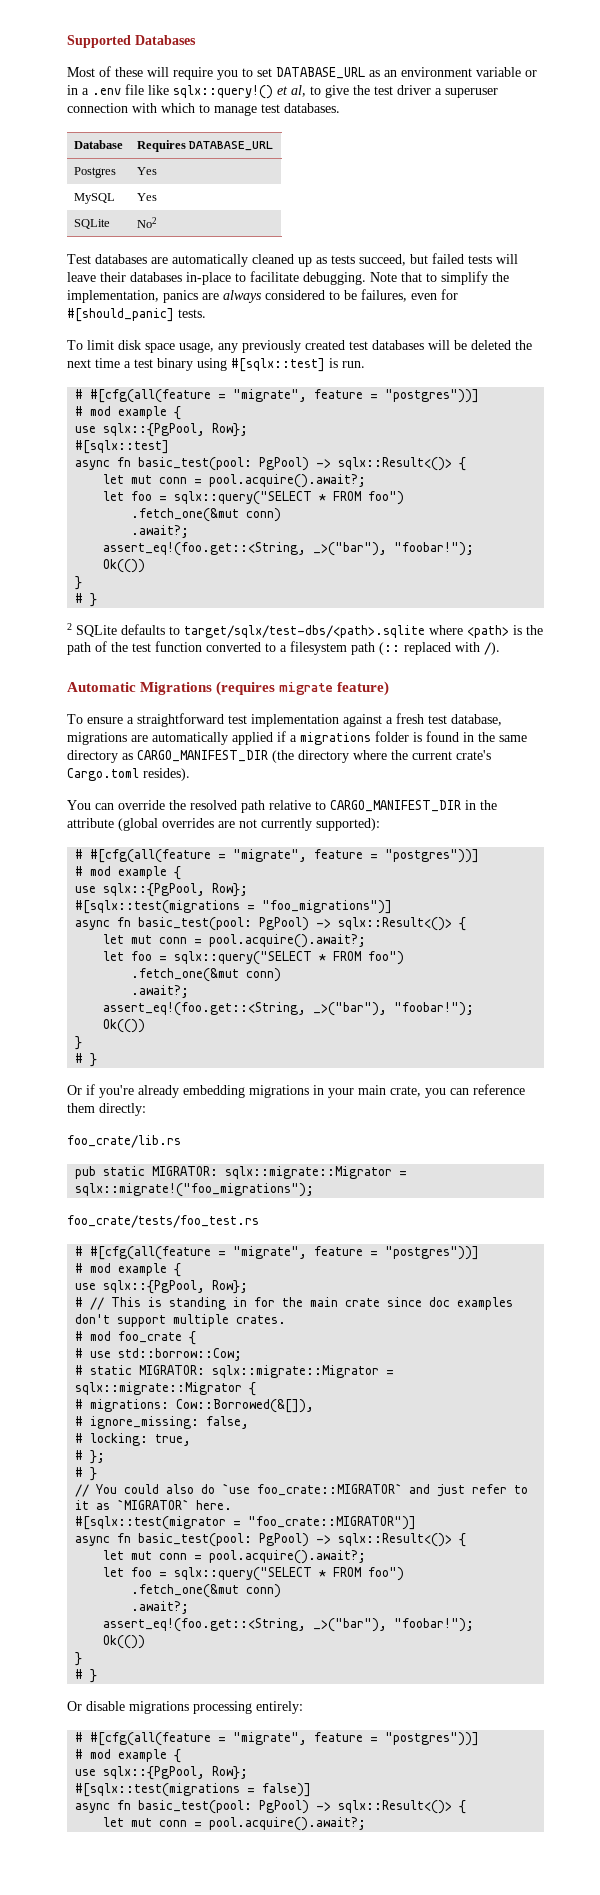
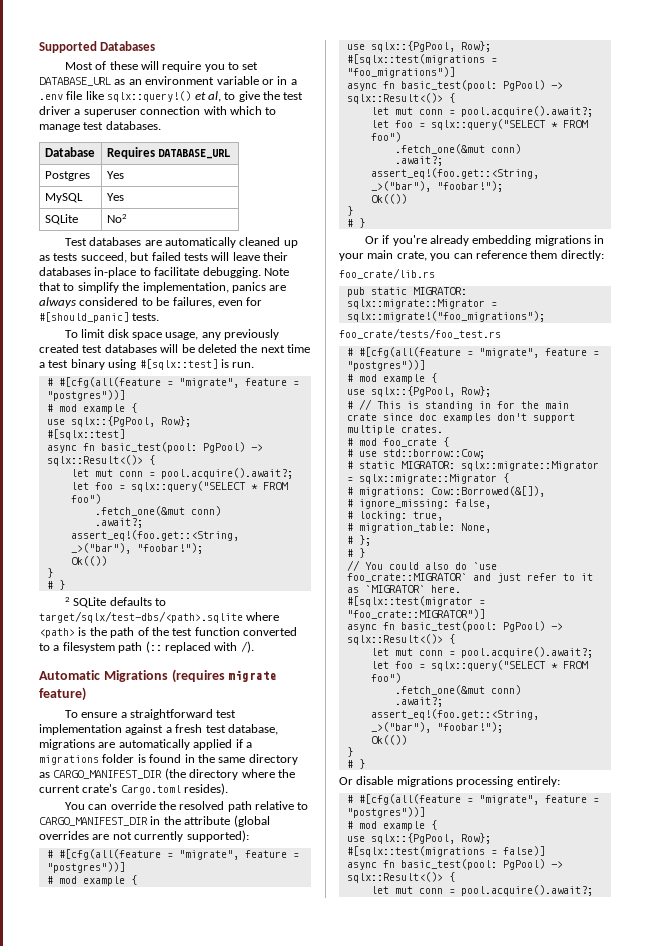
(192, 1440) none -> [346,523,491,533] // # migration_table: None,

